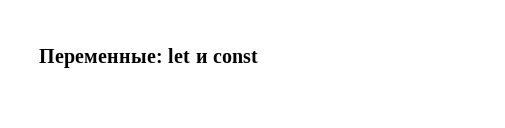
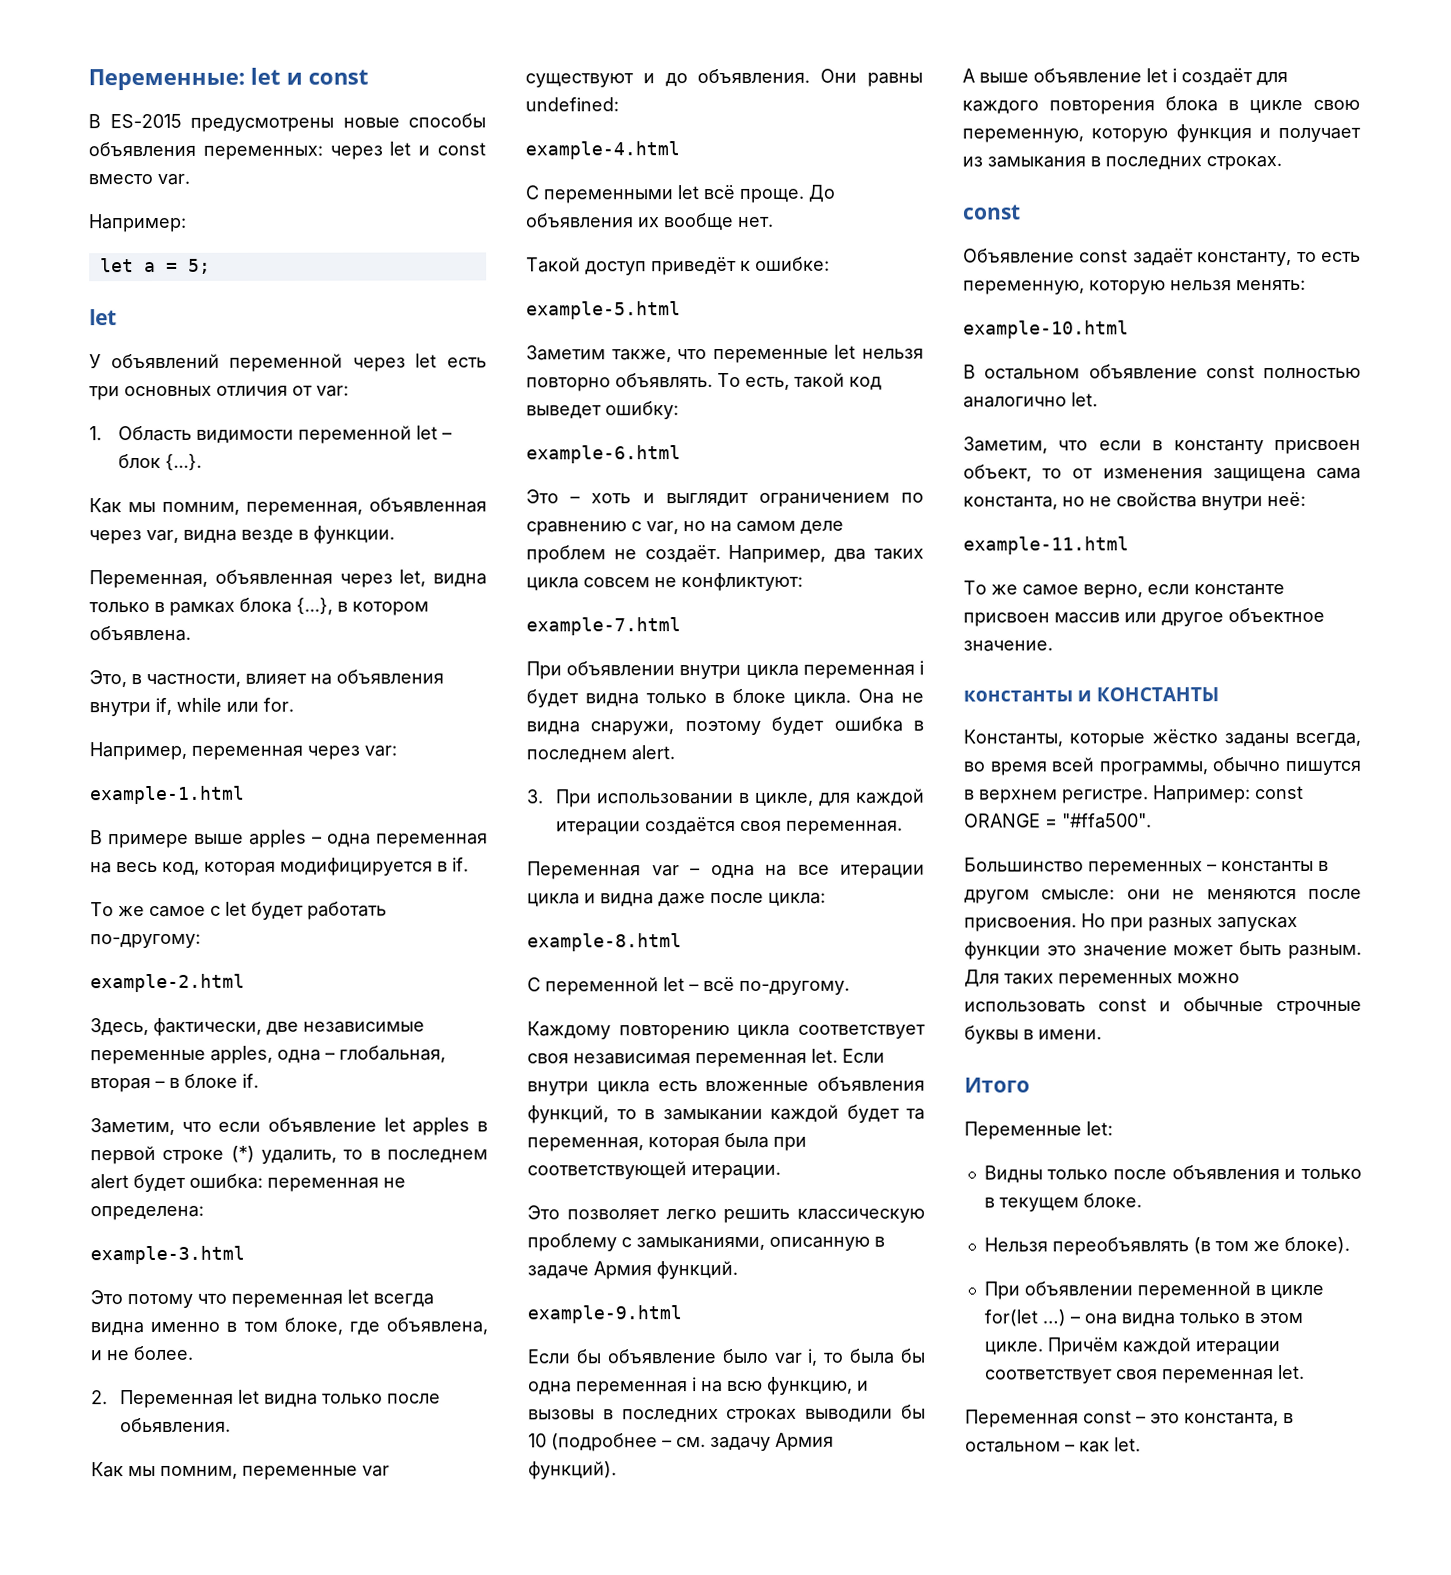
(259, 57) none -> [88,113,486,132] [88,141,487,160] [88,173,190,185] [88,213,187,233] [99,258,211,274] [89,309,117,326] [89,353,488,372] [89,385,349,401] [89,425,453,444] [118,453,203,471] [89,497,487,516] [89,525,395,545] [89,569,487,589] [89,597,429,616] [89,625,191,642] [89,669,444,688] [89,697,294,717] [89,741,397,761] [89,785,245,805] [90,829,488,849] [90,857,469,876] [90,901,387,920] [90,933,201,949] [90,973,245,993] [90,1017,425,1036] [90,1045,446,1065] [90,1073,259,1093] [90,1117,489,1136] [90,1145,488,1165] [90,1173,406,1193] [90,1205,204,1221] [90,1245,245,1265] [90,1289,434,1309] [90,1317,488,1336] [90,1345,193,1361] [91,1389,442,1409] [120,1417,232,1433] [91,1462,390,1480] [525,68,923,88] [525,97,619,112] [525,141,680,160] [525,184,835,204] [525,212,774,231] [526,256,830,276] [526,301,681,320] [526,344,924,364] [526,372,882,392] [526,401,679,420] [526,445,681,464] [526,489,924,507] [526,520,844,536] [526,544,924,564] [526,572,803,592] [526,617,681,636] [526,660,924,680] [526,688,924,708] [526,716,924,736] [526,745,675,763] [527,788,925,808] [556,816,904,836] [527,861,925,880] [527,892,826,907] [527,933,682,952] [527,976,850,996] [527,1021,926,1040] [527,1048,885,1068] [527,1076,925,1096] [527,1104,925,1124] [527,1132,807,1152] [527,1161,781,1180] [527,1205,925,1224] [527,1233,885,1252] [527,1260,738,1280] [527,1305,682,1324] [527,1348,926,1366] [528,1376,869,1396] [528,1404,926,1423] [528,1432,834,1452] [528,1461,617,1480] [962,68,1288,86] [962,96,1360,115] [962,124,1361,143] [962,156,1282,171] [962,204,1021,220] [963,248,1361,267] [963,279,1306,295] [963,320,1129,339] [963,364,1361,380] [963,392,1098,408] [963,436,1361,455] [963,464,1361,482] [963,491,1306,511] [963,536,1129,555] [963,580,1285,599] [963,607,1325,627] [963,640,1053,652] [963,687,1219,702] [963,729,1361,748] [963,757,1361,776] [964,785,1304,804] [964,813,1152,829] [964,857,1329,876] [964,888,1362,904] [964,913,1298,932] [964,941,1362,960] [964,969,1240,988] [964,997,1362,1016] [964,1025,1102,1044] [964,1077,1030,1093] [964,1121,1113,1140] [983,1165,1362,1183] [983,1193,1142,1212] [983,1236,1350,1256] [983,1281,1324,1300] [983,1309,1303,1327] [983,1337,1280,1356] [984,1364,1305,1384] [965,1409,1294,1428] [965,1437,1141,1453] // В ES-2015 предусмотрены новые способы объявления переменных: через let и const вместо var. // Например: // let a = 5; // let // У объявлений переменной через let есть три основных отличия от var: // 1. Область видимости переменной let – блок {...}. // Как мы помним, переменная, объявленная через var, видна везде в функции. // Переменная, объявленная через let, видна только в рамках блока {...}, в котором объявлена. // Это, в частности, влияет на объявления внутри if, while или for. // Например, переменная через var: // example-1.html // В примере выше apples – одна переменная на весь код, которая модифицируется в if. // То же самое с let будет работать по-другому: // example-2.html // Здесь, фактически, две независимые переменные apples, одна – глобальная, вторая – в блоке if. // Заметим, что если объявление let apples в первой строке (*) удалить, то в последнем alert будет ошибка: переменная не определена: // example-3.html // Это потому что переменная let всегда видна именно в том блоке, где объявлена, и не более. // 2. Переменная let видна только после обьявления. // Как мы помним, переменные var существуют и до объявления. Они равны undefined: // example-4.html // С переменными let всё проще. До объявления их вообще нет. // Такой доступ приведёт к ошибке: // example-5.html // Заметим также, что переменные let нельзя повторно объявлять. То есть, такой код выведет ошибку: // example-6.html // Это – хоть и выглядит ограничением по сравнению с var, но на самом деле проблем не создаёт. Например, два таких цикла совсем не конфликтуют: // example-7.html // При объявлении внутри цикла переменная i будет видна только в блоке цикла. Она не видна снаружи, поэтому будет ошибка в последнем alert. // 3. При использовании в цикле, для каждой итерации создаётся своя переменная. // Переменная var – одна на все итерации цикла и видна даже после цикла: // example-8.html // С переменной let – всё по-другому. // Каждому повторению цикла соответствует своя независимая переменная let. Если внутри цикла есть вложенные объявления функций, то в замыкании каждой будет та переменная, которая была при соответствующей итерации. // Это позволяет легко решить классическую проблему с замыканиями, описанную в задаче Армия функций. // example-9.html // Если бы объявление было var i, то была бы одна переменная i на всю функцию, и вызовы в последних строках выводили бы 10 (подробнее – см. задачу Армия функций). // А выше объявление let i создаёт для каждого повторения блока в цикле свою переменную, которую функция и получает из замыкания в последних строках. // const // Объявление const задаёт константу, то есть переменную, которую нельзя менять: // example-10.html // В остальном объявление const полностью аналогично let. // Заметим, что если в константу присвоен объект, то от изменения защищена сама константа, но не свойства внутри неё: // example-11.html // То же самое верно, если константе присвоен массив или другое объектное значение. // константы и КОНСТАНТЫ // Константы, которые жёстко заданы всегда, во время всей программы, обычно пишутся в верхнем регистре. Например: const ORANGE = "#ffa500". // Большинство переменных – константы в другом смысле: они не меняются после присвоения. Но при разных запусках функции это значение может быть разным. Для таких переменных можно использовать const и обычные строчные буквы в имени. // Итого // Переменные let: // Видны только после объявления и только в текущем блоке. // Нельзя переобъявлять (в том же блоке). // При объявлении переменной в цикле for(let …) – она видна только в этом цикле. Причём каждой итерации соответствует своя переменная let. // Переменная const – это константа, в остальном – как let.

